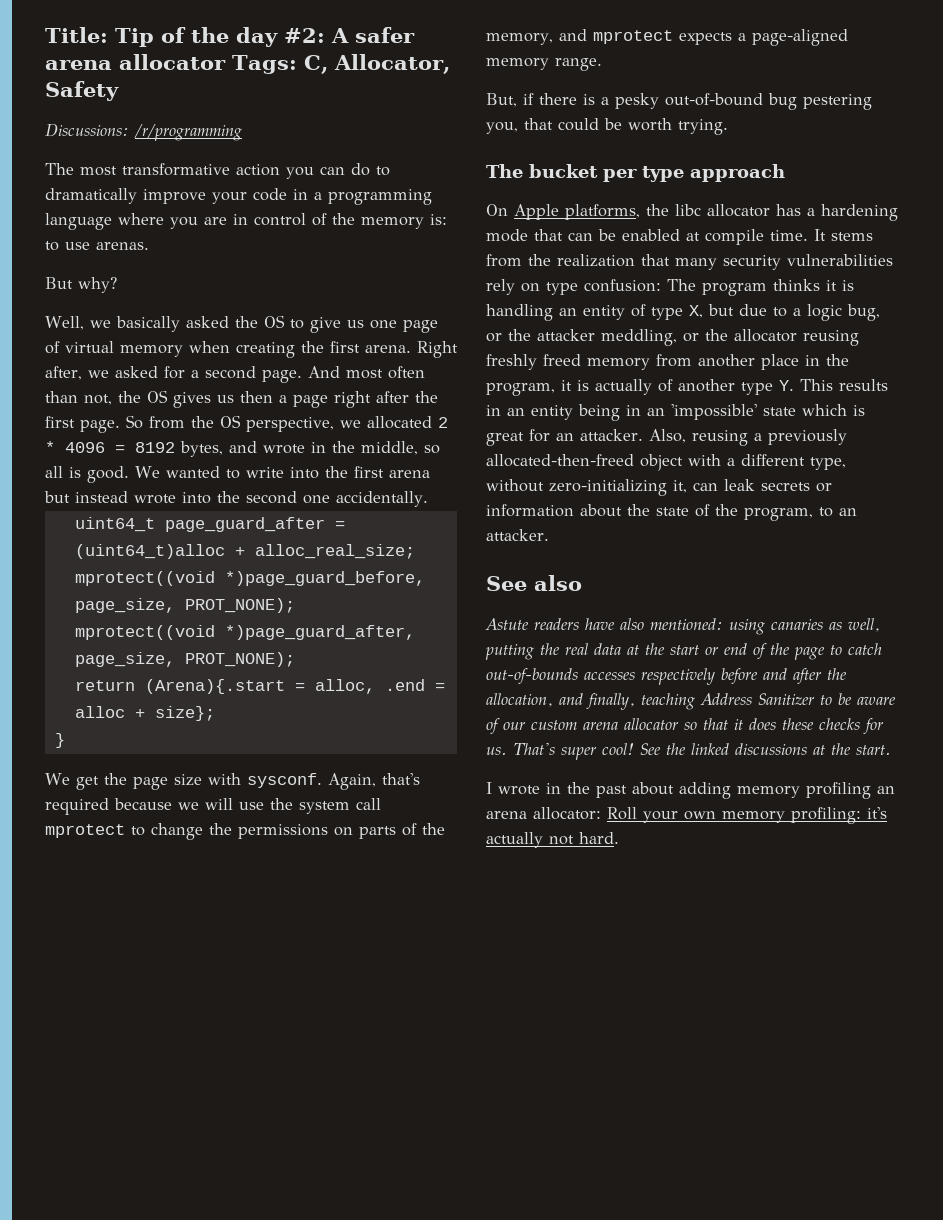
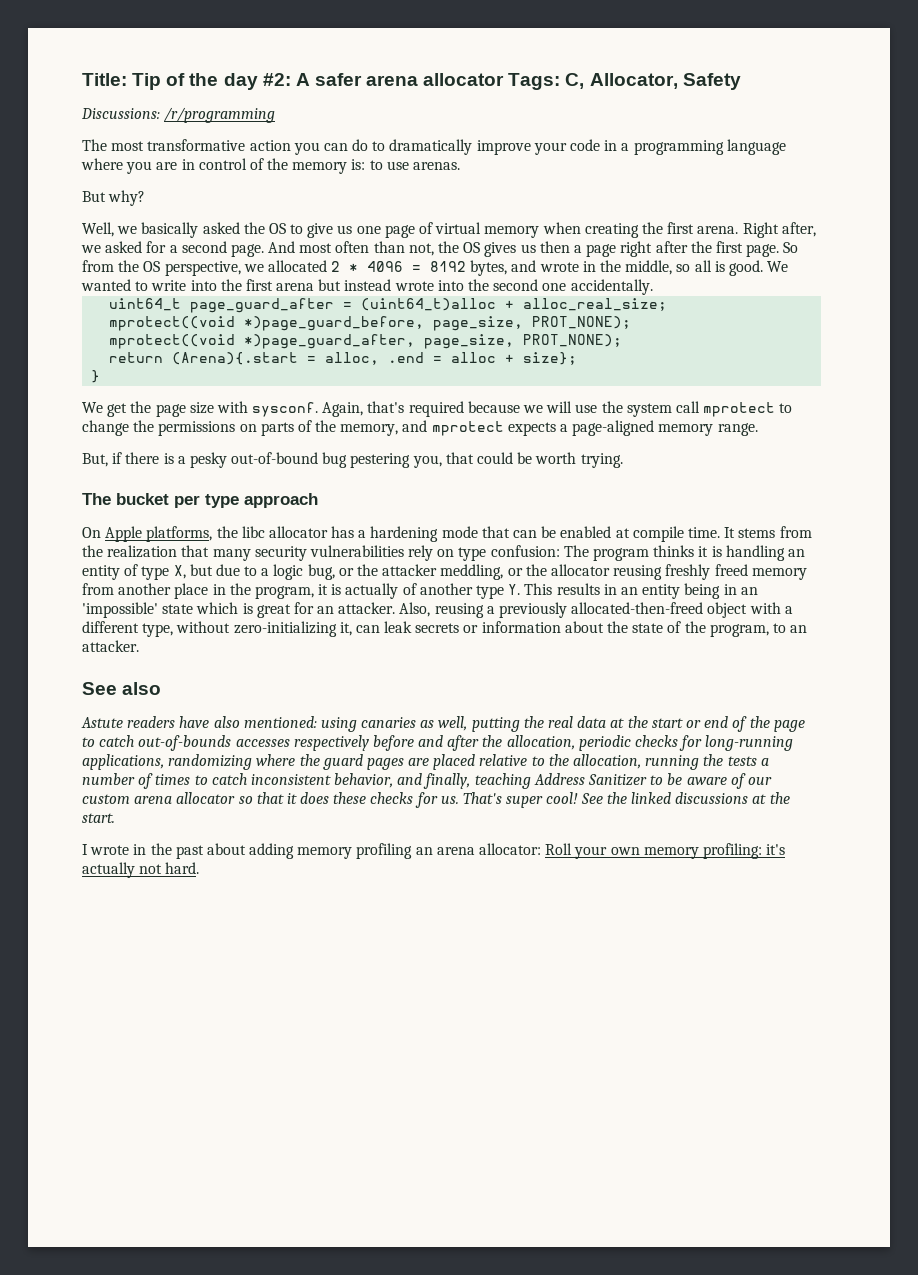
(553, 700) none -> [578,735,794,751] [82,754,769,770] [82,773,394,789] periodic checks for long-running applications, randomizing where the guard pages are placed relative to the allocation, running the tests a number of times to catch inconsistent behavior,

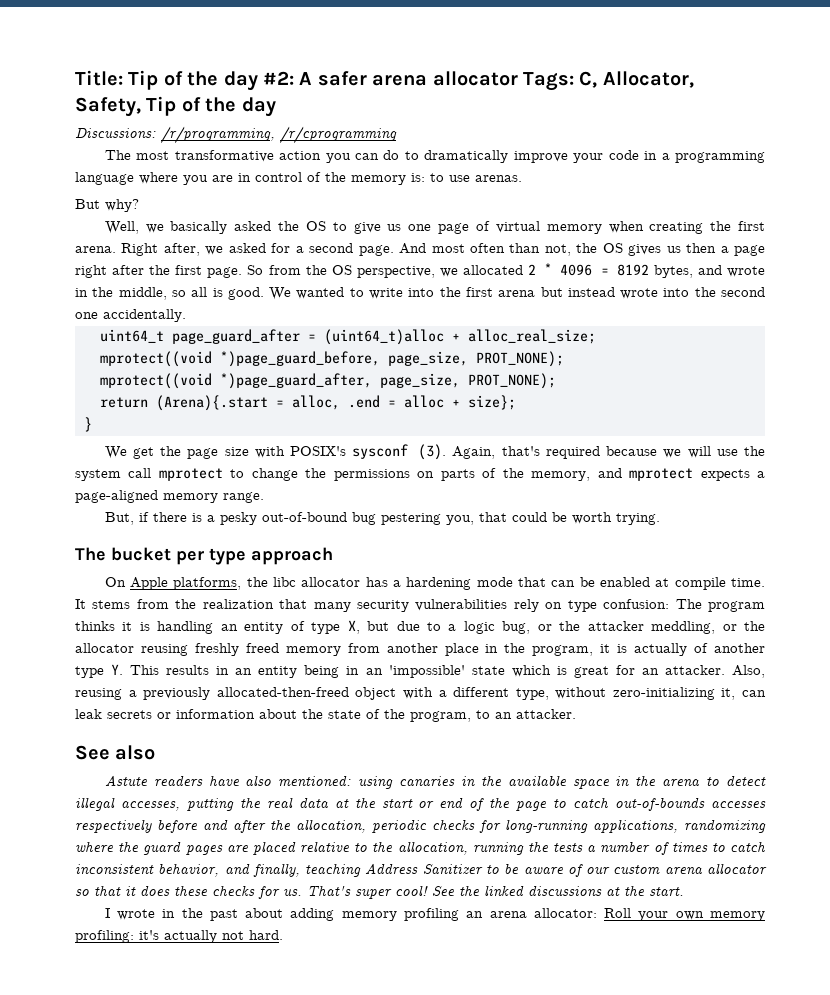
[682,73,741,90] Safety -> [75,96,276,117] Safety, Tip of the day
[164,107,276,123] /r/programming -> [161,126,397,144] /r/programming, /r/cprogramming
[252,402,319,417] sysconf. -> [290,444,447,460] POSIX's sysconf (3).
[420,716,468,731] as well, -> [460,775,767,789] [75,797,180,811] in the available space in the arena to detect illegal accesses,

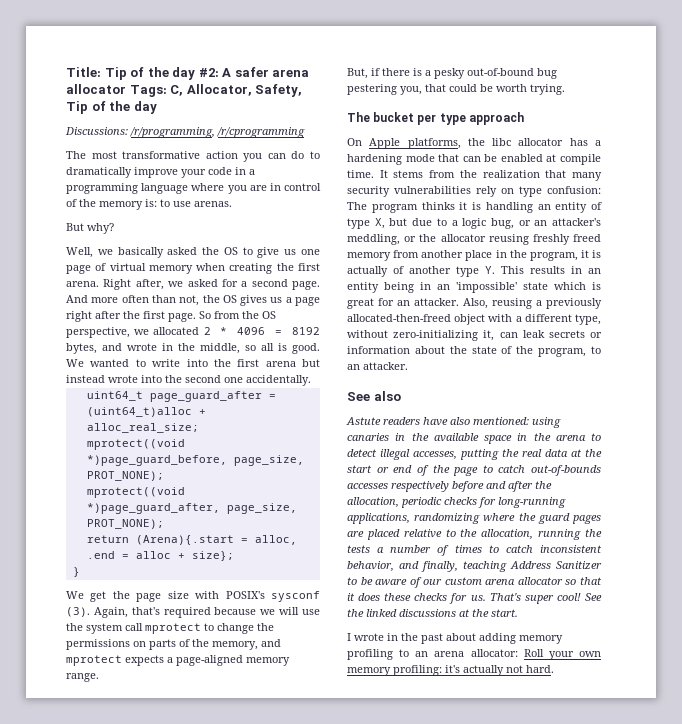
[431,244,465,253] most -> [91,297,119,303] more
[686,243,717,253] then -> (283, 300) none
[559,621,644,631] the attacker -> [534,218,601,226] an attacker's
(460, 914) none -> [399,649,410,657] to

